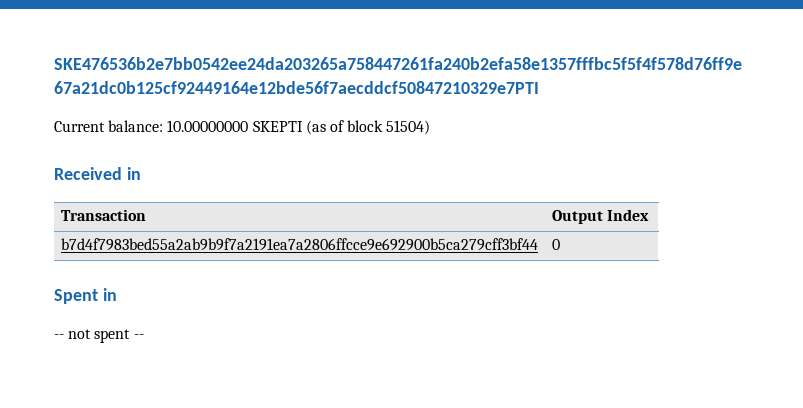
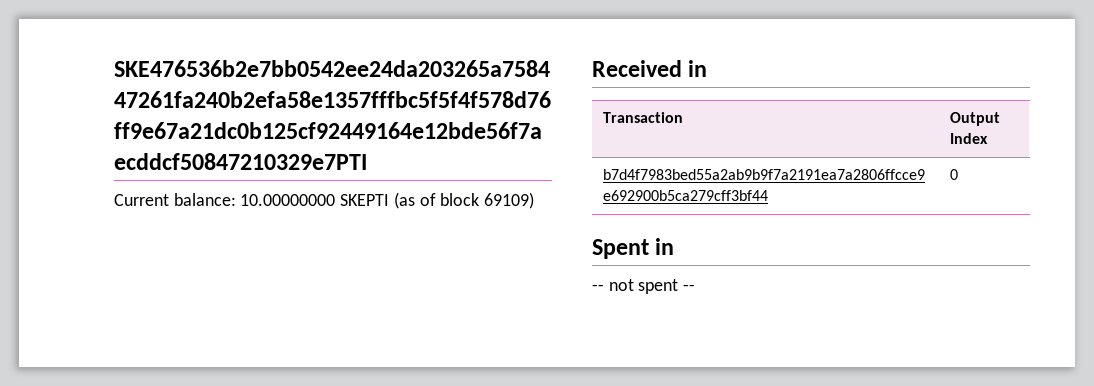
[386,120,431,135] 51504) -> [484,192,535,209] 69109)

